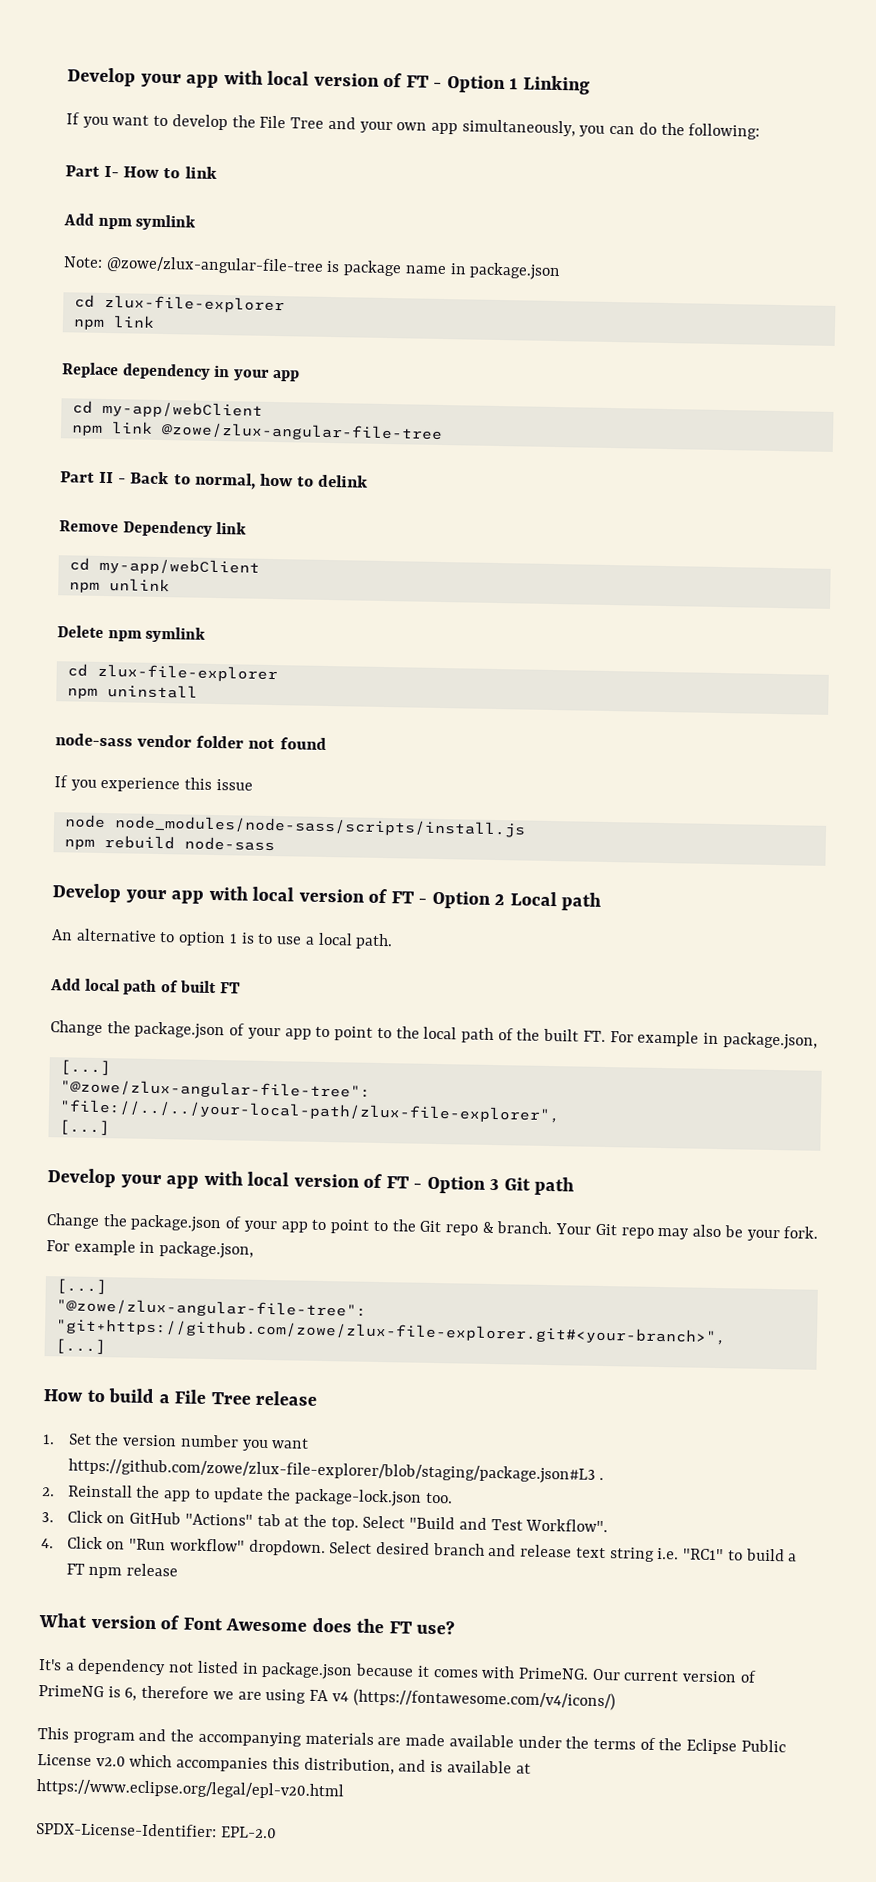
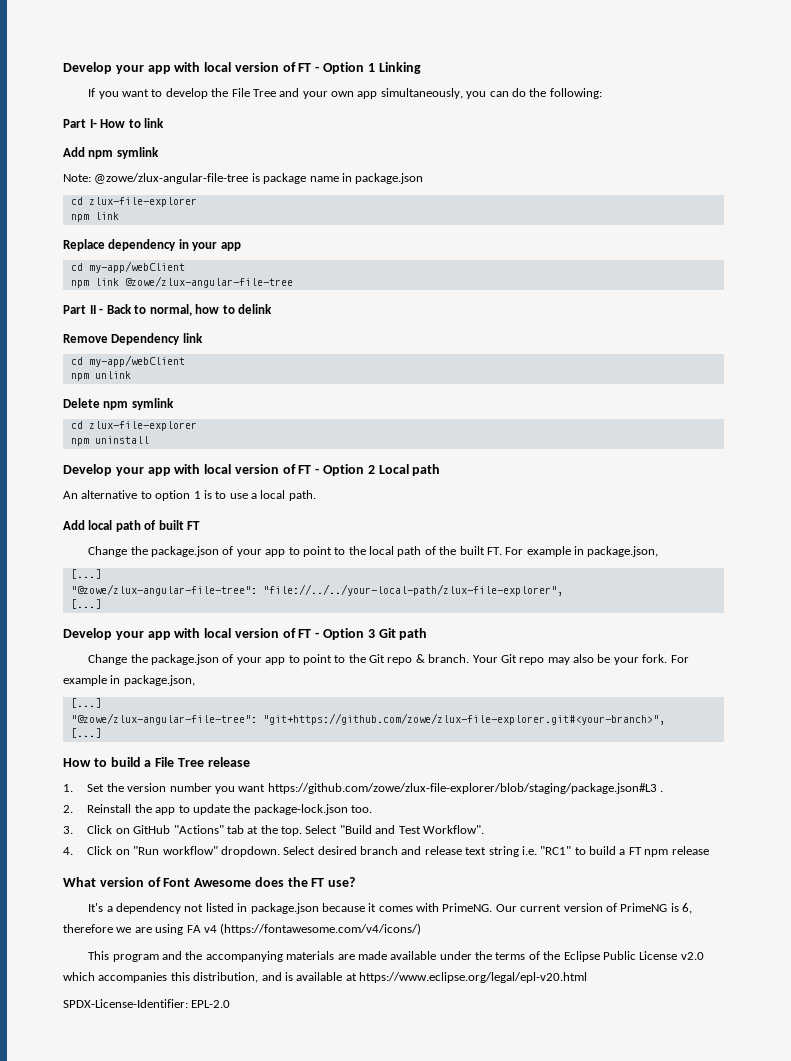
[55,733,327,750] [54,775,253,793] [63,814,526,838] [63,835,275,852] // node-sass vendor folder not found // If you experience this issue // node node_modules/node-sass/scripts/install.js // npm rebuild node-sass -> (149, 440) none

